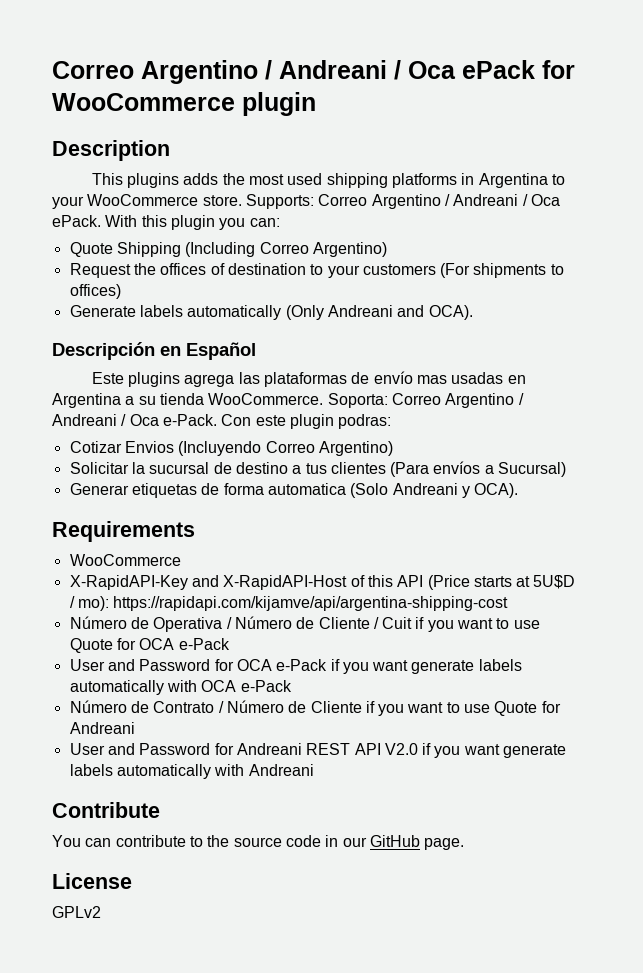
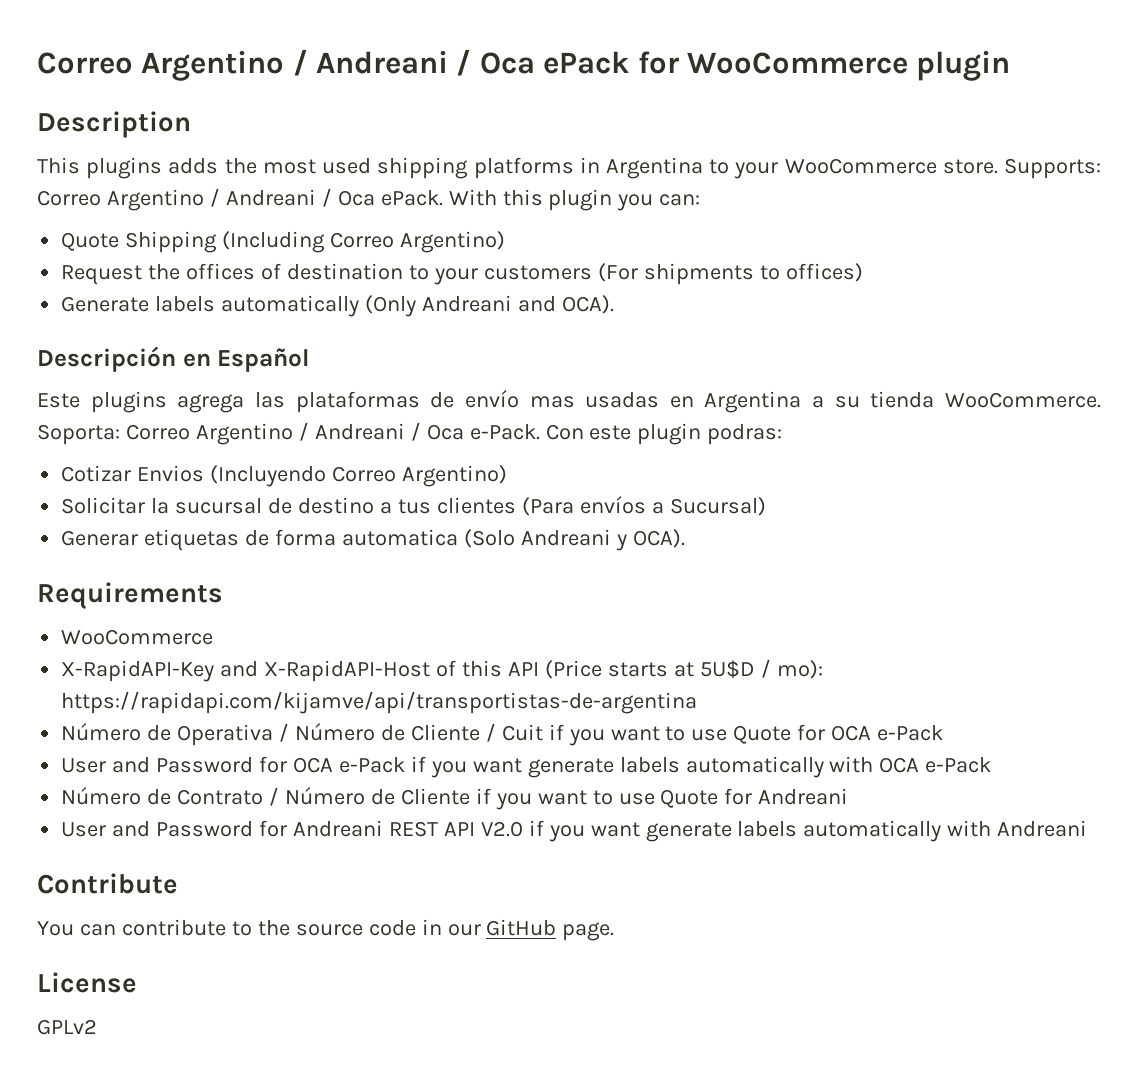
[113,596,509,611] https://rapidapi.com/kijamve/api/argentina-shipping-cost -> [61,691,698,714] https://rapidapi.com/kijamve/api/transportistas-de-argentina

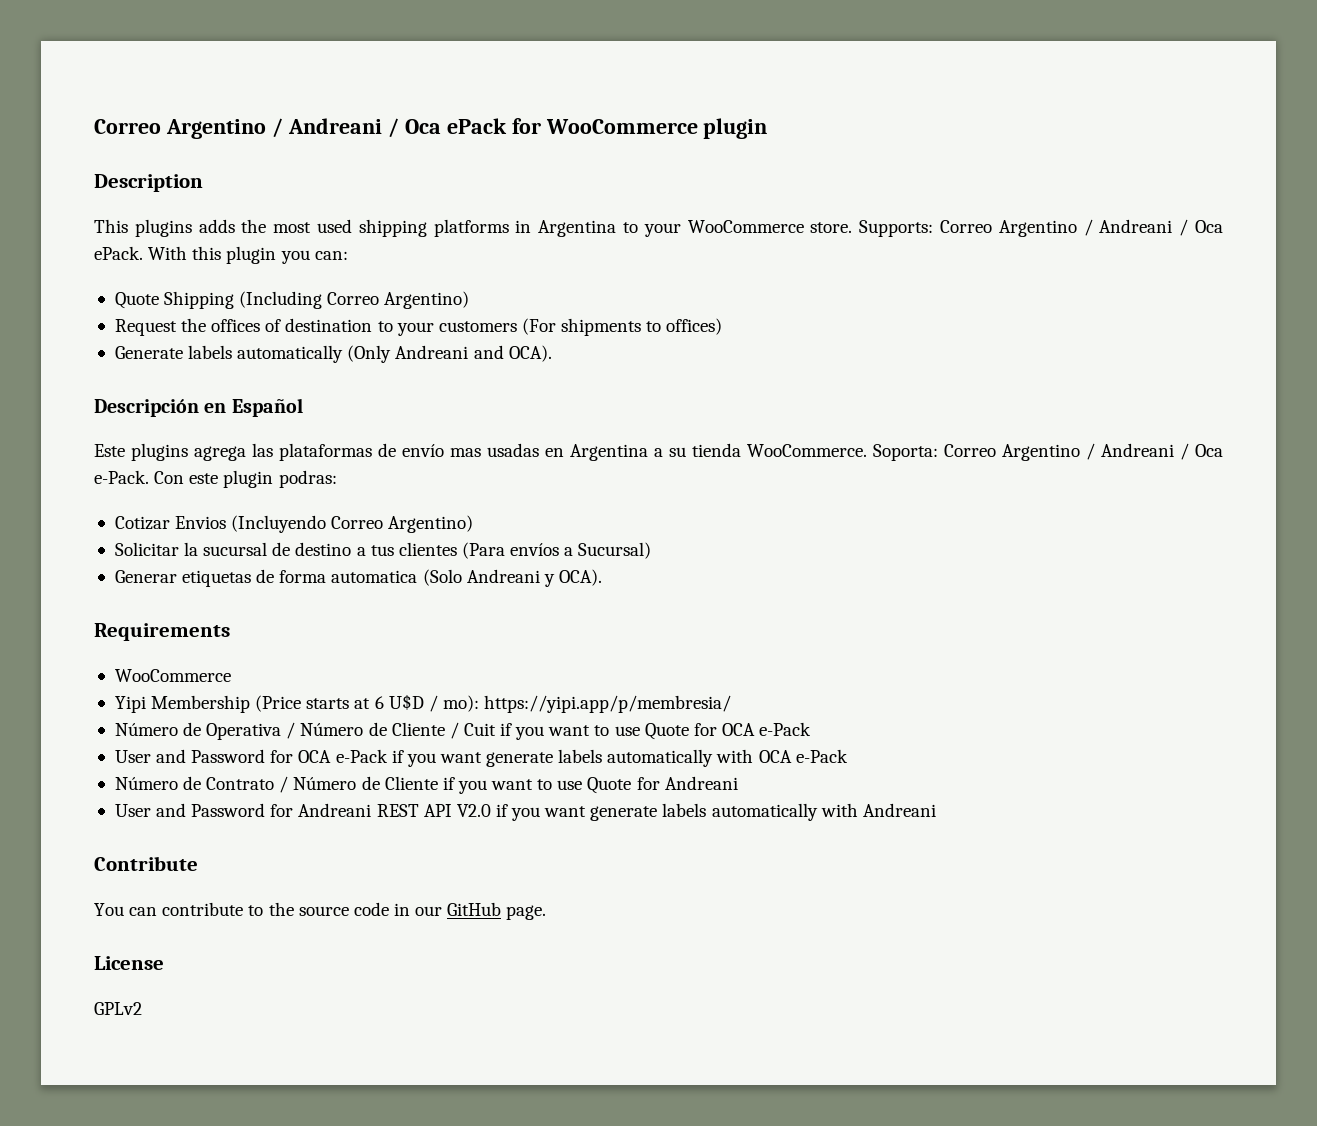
[61,660,539,682] X-RapidAPI-Key and X-RapidAPI-Host of this API -> [114,695,251,713] Yipi Membership
[699,660,755,679] 5U$D -> [374,694,424,710] 6 U$D
[61,691,698,714] https://rapidapi.com/kijamve/api/transportistas-de-argentina -> [484,695,732,713] https://yipi.app/p/membresia/

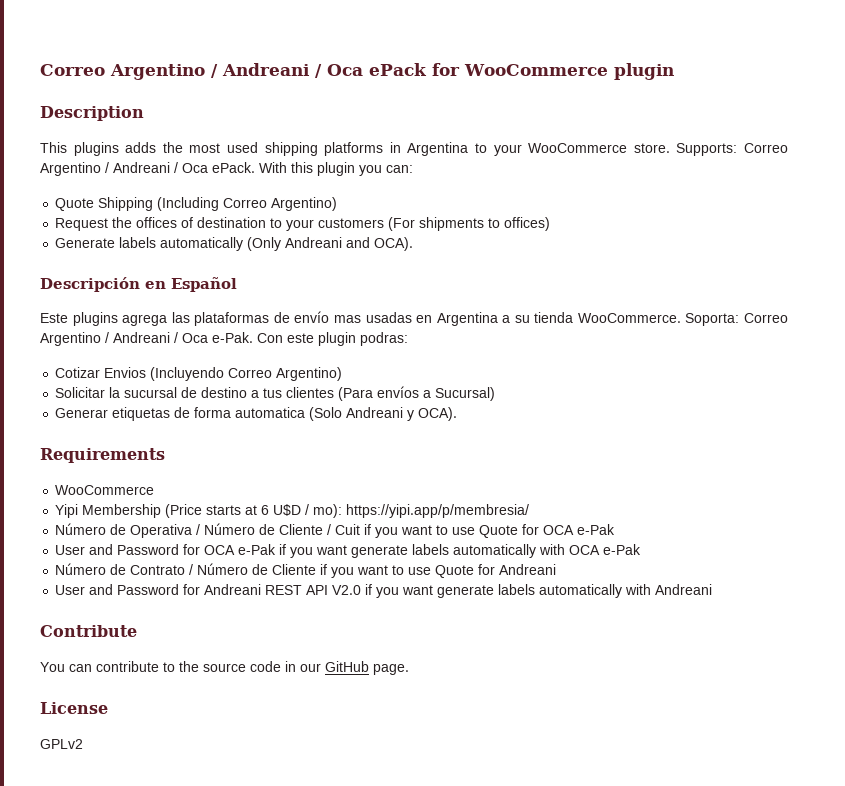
[94,470,149,484] e-Pack. -> [212,332,253,343] e-Pak.
[759,722,812,736] e-Pack -> [577,524,616,535] e-Pak
[335,749,388,763] e-Pack -> [238,544,277,555] e-Pak
[795,749,848,763] e-Pack -> [603,544,642,555] e-Pak

